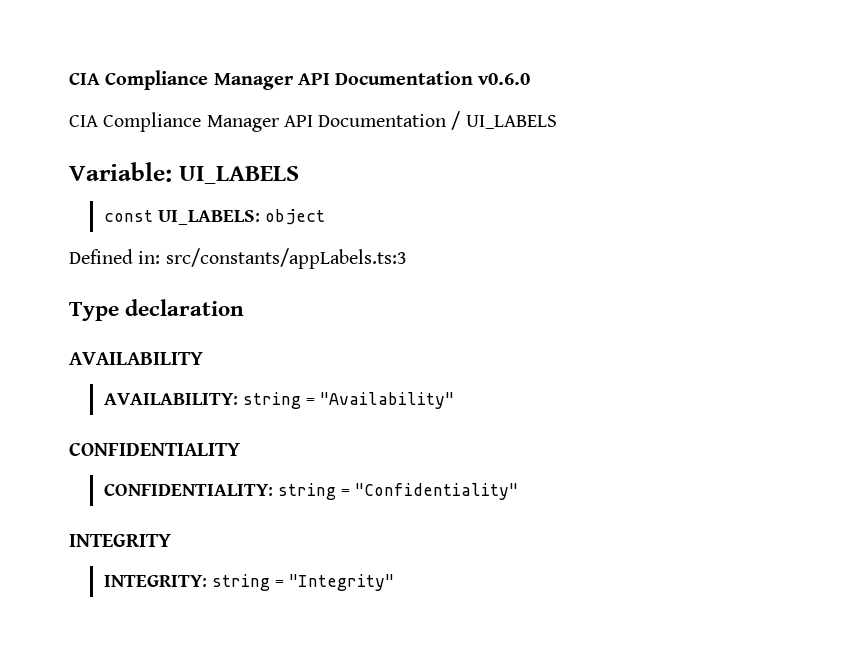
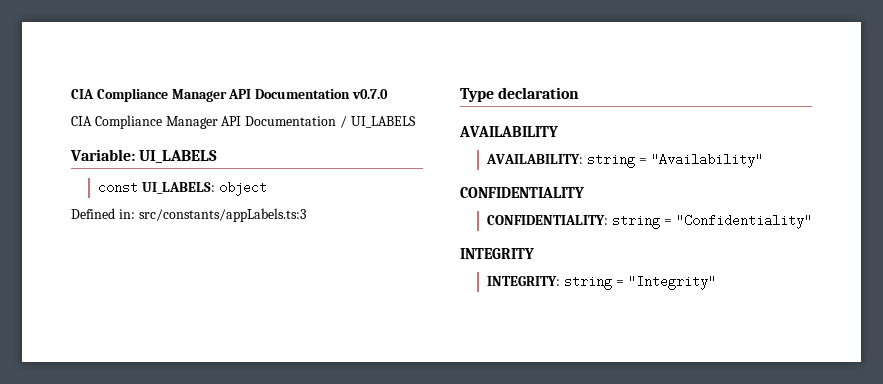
[69,70,531,90] CIA Compliance Manager API Documentation v0.6.0 -> [71,88,388,102] CIA Compliance Manager API Documentation v0.7.0

